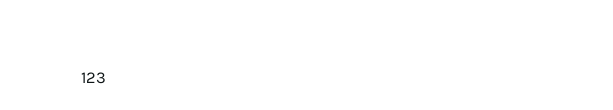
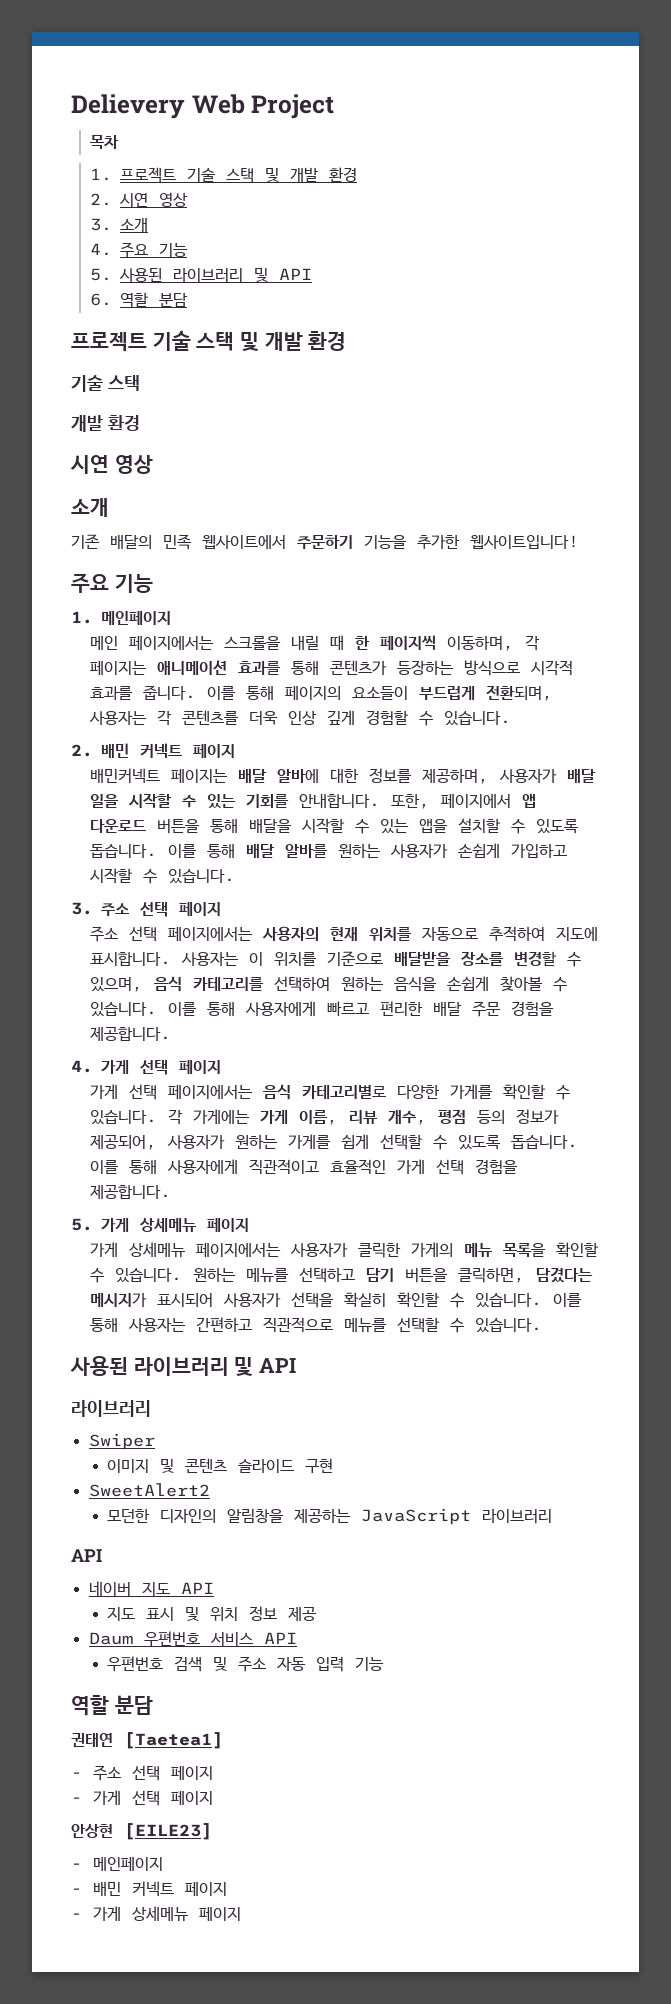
[81,72,106,84] 123 -> [71,94,335,119] [89,135,119,149] [89,167,357,183] [89,192,188,207] [89,218,148,232] [89,242,188,258] [89,268,312,283] [89,292,188,308] [71,330,347,352] [71,375,140,392] [71,415,140,432] [70,455,153,474] [71,498,109,517] [71,534,579,550] [71,573,153,593] [71,611,171,625] [89,635,540,651] [89,660,573,676] [89,685,553,701] [88,710,511,726] [71,743,235,758] [89,768,596,784] [89,793,536,809] [89,818,579,834] [89,843,567,858] [89,868,235,884] [71,902,221,917] [89,926,598,942] [89,951,581,967] [89,976,567,992] [89,1001,554,1017] [89,1027,171,1041] [71,1060,221,1075] [89,1084,570,1100] [89,1109,559,1125] [89,1134,578,1150] [89,1159,518,1175] [89,1185,171,1199] [71,1218,249,1232] [89,1242,599,1258] [89,1267,593,1283] [89,1292,582,1308] [89,1317,542,1333] [70,1356,297,1377] [71,1400,151,1417] [88,1433,155,1450] [107,1458,334,1473] [88,1483,210,1497] [107,1508,553,1525] [71,1549,102,1562] [88,1581,214,1597] [107,1606,318,1621] [88,1631,297,1647] [107,1656,385,1672] [71,1695,153,1716] [71,1732,223,1749] [71,1765,213,1781] [71,1790,213,1806] [71,1823,212,1840] [71,1857,163,1871] [71,1881,227,1897] [71,1906,241,1922] Delievery Web Project // 목차 // 1. 프로젝트 기술 스택 및 개발 환경 // 2. 시연 영상 // 3. 소개 // 4. 주요 기능 // 5. 사용된 라이브러리 및 API // 6. 역할 분담 // 프로젝트 기술 스택 및 개발 환경 // 기술 스택 // 개발 환경 // 시연 영상 // 소개 // 기존 배달의 민족 웹사이트에서 주문하기 기능을 추가한 웹사이트입니다! // 주요 기능 // 1. 메인페이지 // 메인 페이지에서는 스크롤을 내릴 때 한 페이지씩 이동하며, 각 페이지는 애니메이션 효과를 통해 콘텐츠가 등장하는 방식으로 시각적 효과를 줍니다. 이를 통해 페이지의 요소들이 부드럽게 전환되며, 사용자는 각 콘텐츠를 더욱 인상 깊게 경험할 수 있습니다. // 2. 배민 커넥트 페이지 // 배민커넥트 페이지는 배달 알바에 대한 정보를 제공하며, 사용자가 배달 일을 시작할 수 있는 기회를 안내합니다. 또한, 페이지에서 앱 다운로드 버튼을 통해 배달을 시작할 수 있는 앱을 설치할 수 있도록 돕습니다. 이를 통해 배달 알바를 원하는 사용자가 손쉽게 가입하고 시작할 수 있습니다. // 3. 주소 선택 페이지 // 주소 선택 페이지에서는 사용자의 현재 위치를 자동으로 추적하여 지도에 표시합니다. 사용자는 이 위치를 기준으로 배달받을 장소를 변경할 수 있으며, 음식 카테고리를 선택하여 원하는 음식을 손쉽게 찾아볼 수 있습니다. 이를 통해 사용자에게 빠르고 편리한 배달 주문 경험을 제공합니다. // 4. 가게 선택 페이지 // 가게 선택 페이지에서는 음식 카테고리별로 다양한 가게를 확인할 수 있습니다. 각 가게에는 가게 이름, 리뷰 개수, 평점 등의 정보가 제공되어, 사용자가 원하는 가게를 쉽게 선택할 수 있도록 돕습니다. 이를 통해 사용자에게 직관적이고 효율적인 가게 선택 경험을 제공합니다. // 5. 가게 상세메뉴 페이지 // 가게 상세메뉴 페이지에서는 사용자가 클릭한 가게의 메뉴 목록을 확인할 수 있습니다. 원하는 메뉴를 선택하고 담기 버튼을 클릭하면, 담겼다는 메시지가 표시되어 사용자가 선택을 확실히 확인할 수 있습니다. 이를 통해 사용자는 간편하고 직관적으로 메뉴를 선택할 수 있습니다. // 사용된 라이브러리 및 API // 라이브러리 // Swiper // 이미지 및 콘텐츠 슬라이드 구현 // SweetAlert2 // 모던한 디자인의 알림창을 제공하는 JavaScript 라이브러리 // API // 네이버 지도 API // 지도 표시 및 위치 정보 제공 // Daum 우편번호 서비스 API // 우편번호 검색 및 주소 자동 입력 기능 // 역할 분담 // 권태연 [Taetea1] // - 주소 선택 페이지 // - 가게 선택 페이지 // 안상현 [EILE23] // - 메인페이지 // - 배민 커넥트 페이지 // - 가게 상세메뉴 페이지

